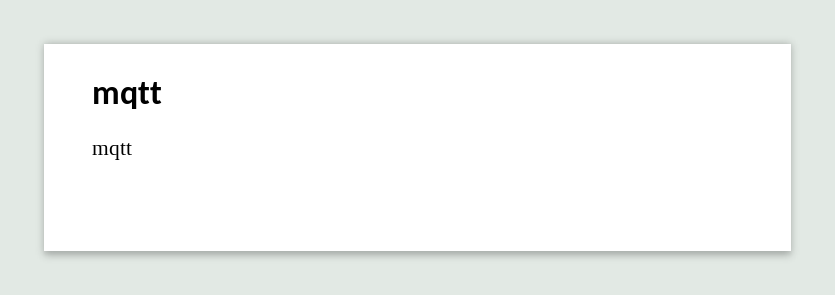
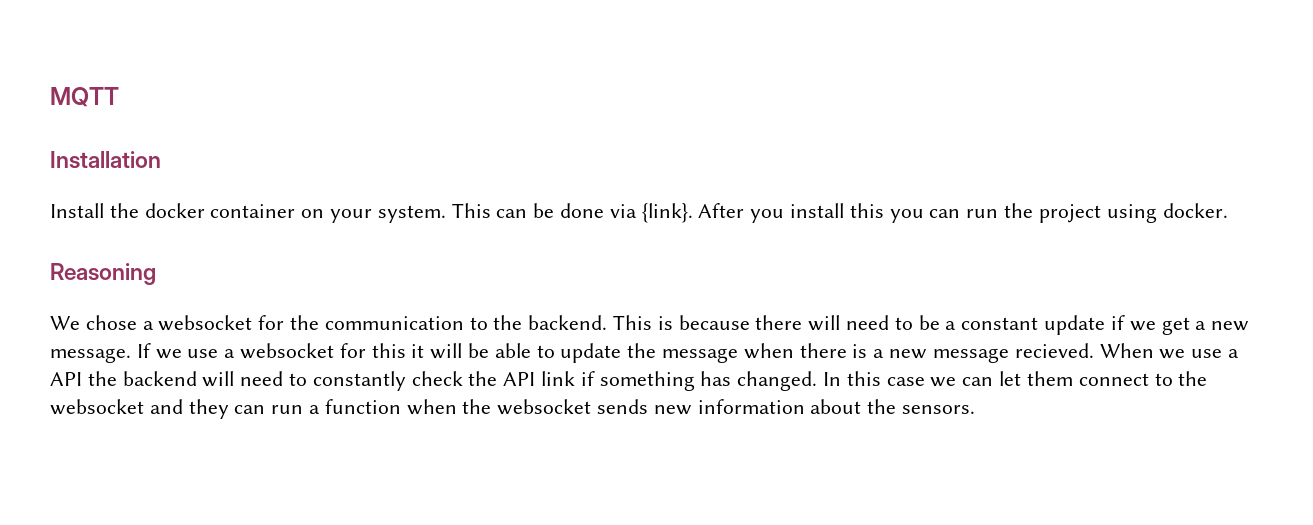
[92,82,162,109] [92,143,132,160] mqtt // mqtt -> [50,87,119,107] [50,151,161,169] [50,203,1228,223] [50,263,156,285] [50,315,1250,335] [50,343,1239,363] [50,371,1208,391] [50,399,976,419] MQTT // Installation // Install the docker container on your system. This can be done via {link}. After you install this you can run the project using docker. // Reasoning // We chose a websocket for the communication to the backend. This is because there will need to be a constant update if we get a new message. If we use a websocket for this it will be able to update the message when there is a new message recieved. When we use a API the backend will need to constantly check the API link if something has changed. In this case we can let them connect to the websocket and they can run a function when the websocket sends new information about the sensors.

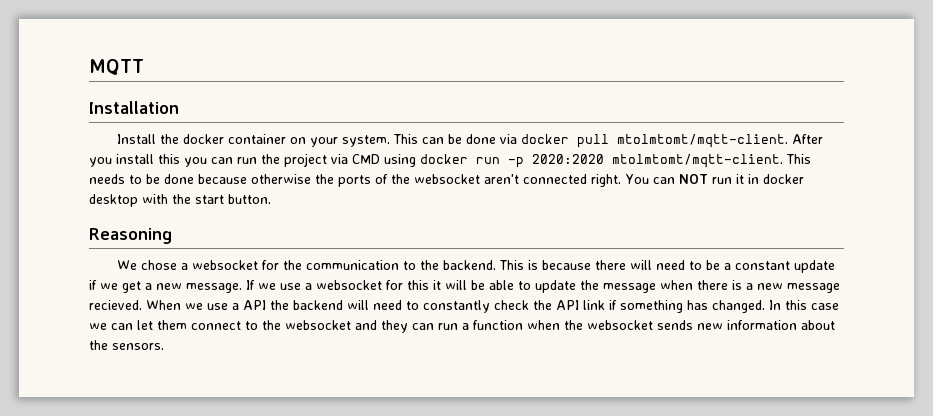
[641,203,693,223] {link}. -> [520,134,788,148] docker pull mtolmtomt/mqtt-client.
[1106,203,1228,223] using docker. -> [331,154,811,168] [89,174,804,187] [89,194,271,207] via CMD using docker run -p 2020:2020 mtolmtomt/mqtt-client. This needs to be done because otherwise the ports of the websocket aren't connected right. You can NOT run it in docker desktop with the start button.

